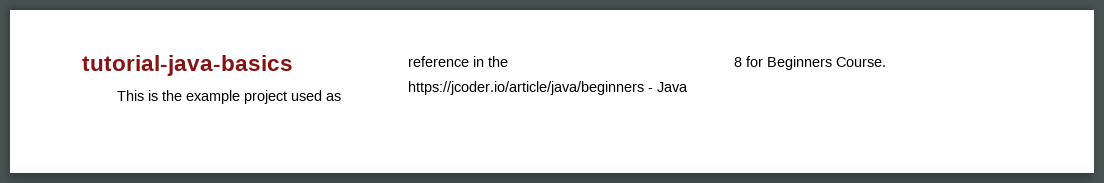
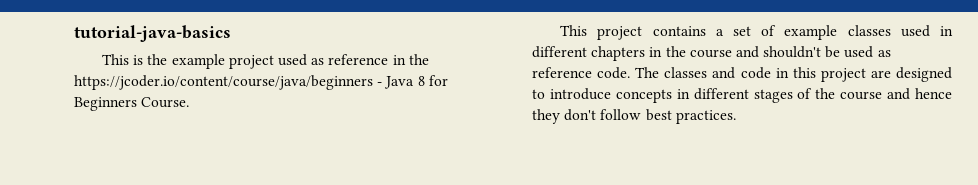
[408,81,644,95] https://jcoder.io/article/java/beginners -> [74,75,373,90] https://jcoder.io/content/course/java/beginners
(886, 62) none -> [560,25,953,40] [532,46,891,61] [532,67,952,82] [532,88,952,103] [532,109,736,124] // This project contains a set of example classes used in different chapters in the course and shouldn't be used as reference code. The classes and code in this project are designed to introduce concepts in different stages of the course and hence they don't follow best practices.

